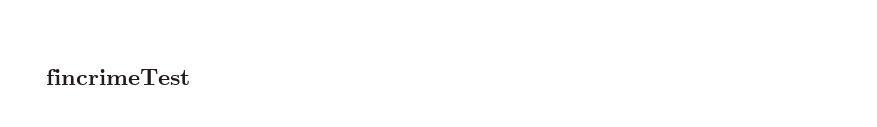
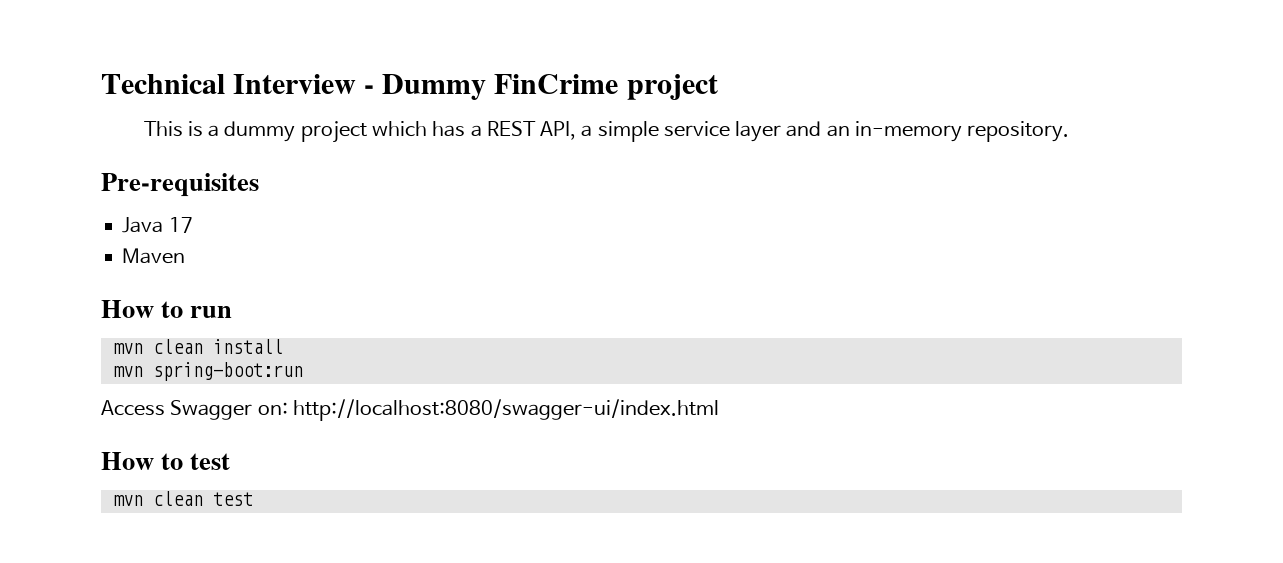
[46,69,190,85] fincrimeTest -> [101,74,718,100] [143,121,1070,143] [101,173,259,197] [122,217,193,233] [122,248,186,264] [101,300,233,318] [112,339,283,354] [112,362,303,381] [101,399,719,421] [101,452,231,470] [112,491,253,506] Technical Interview - Dummy FinCrime project // This is a dummy project which has a REST API, a simple service layer and an in-memory repository. // Pre-requisites // Java 17 // Maven // How to run // mvn clean install // mvn spring-boot:run // Access Swagger on: http://localhost:8080/swagger-ui/index.html // How to test // mvn clean test

